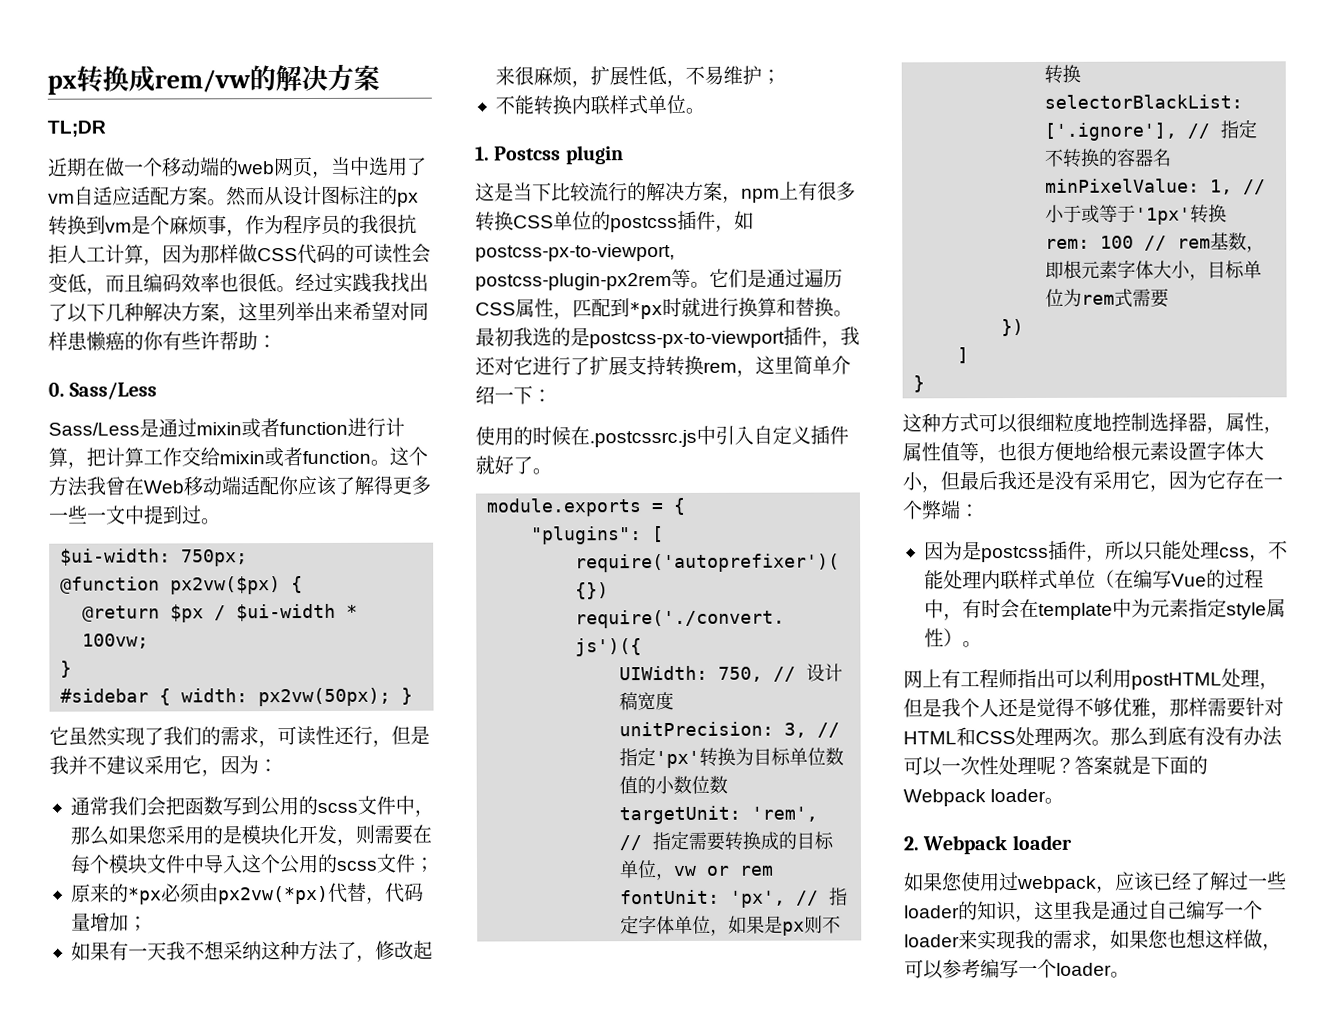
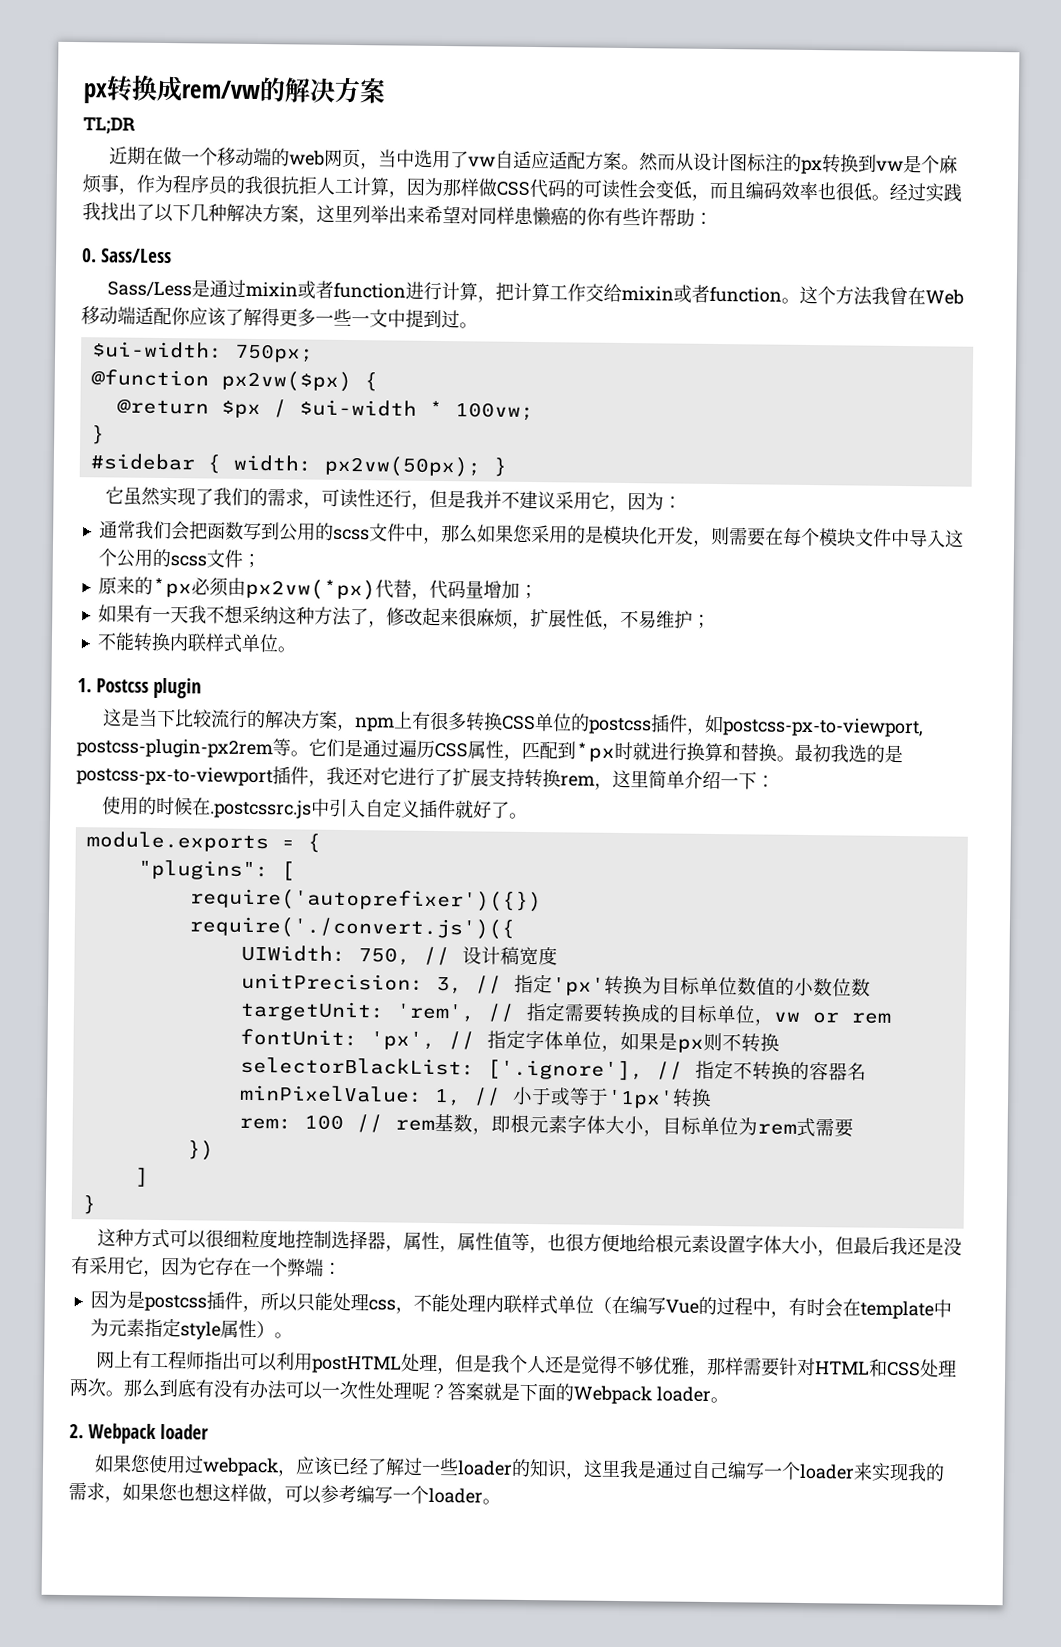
[48,193,75,204] vm -> [468,156,497,167] vw
[105,222,132,233] vm -> [876,160,905,172] vw

